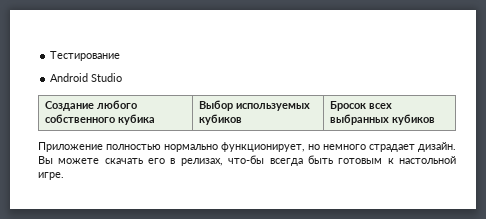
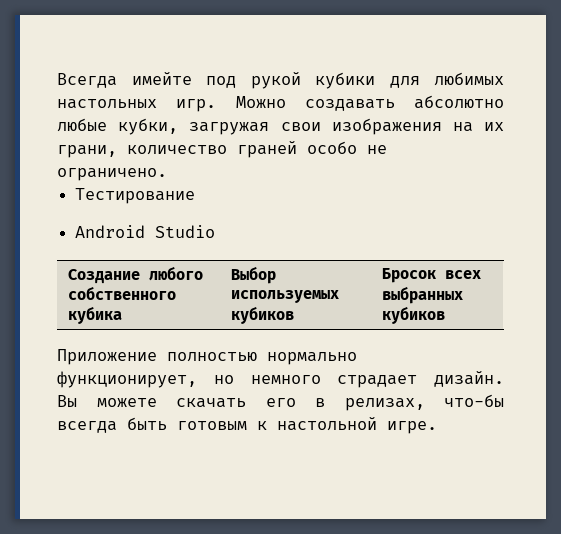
(50, 56) none -> [57,72,504,89] [57,95,504,112] [57,118,505,135] [57,141,387,158] [57,168,167,181] Всегда имейте под рукой кубики для любимых настольных игр. Можно создавать абсолютно любые кубки, загружая свои изображения на их грани, количество граней особо не ограничено. //

